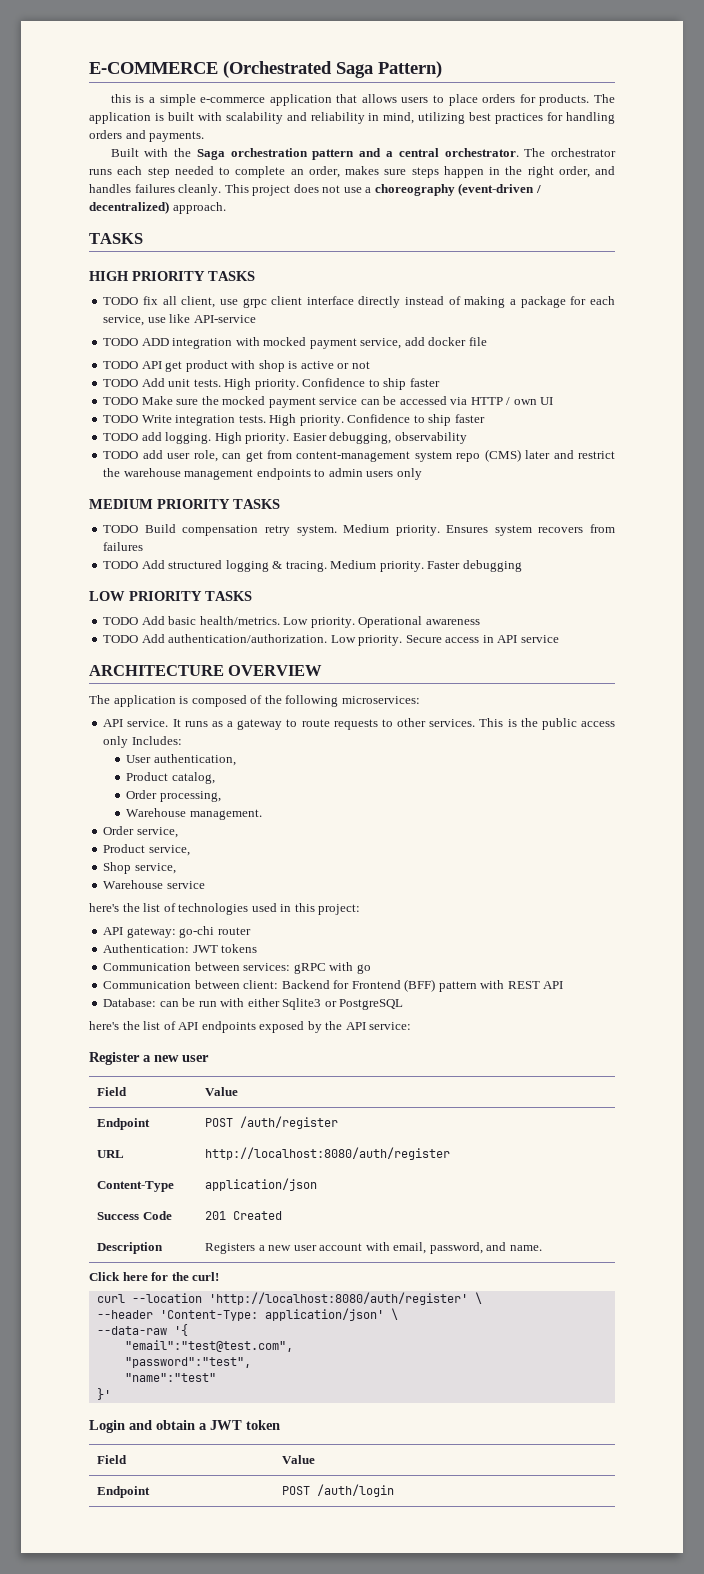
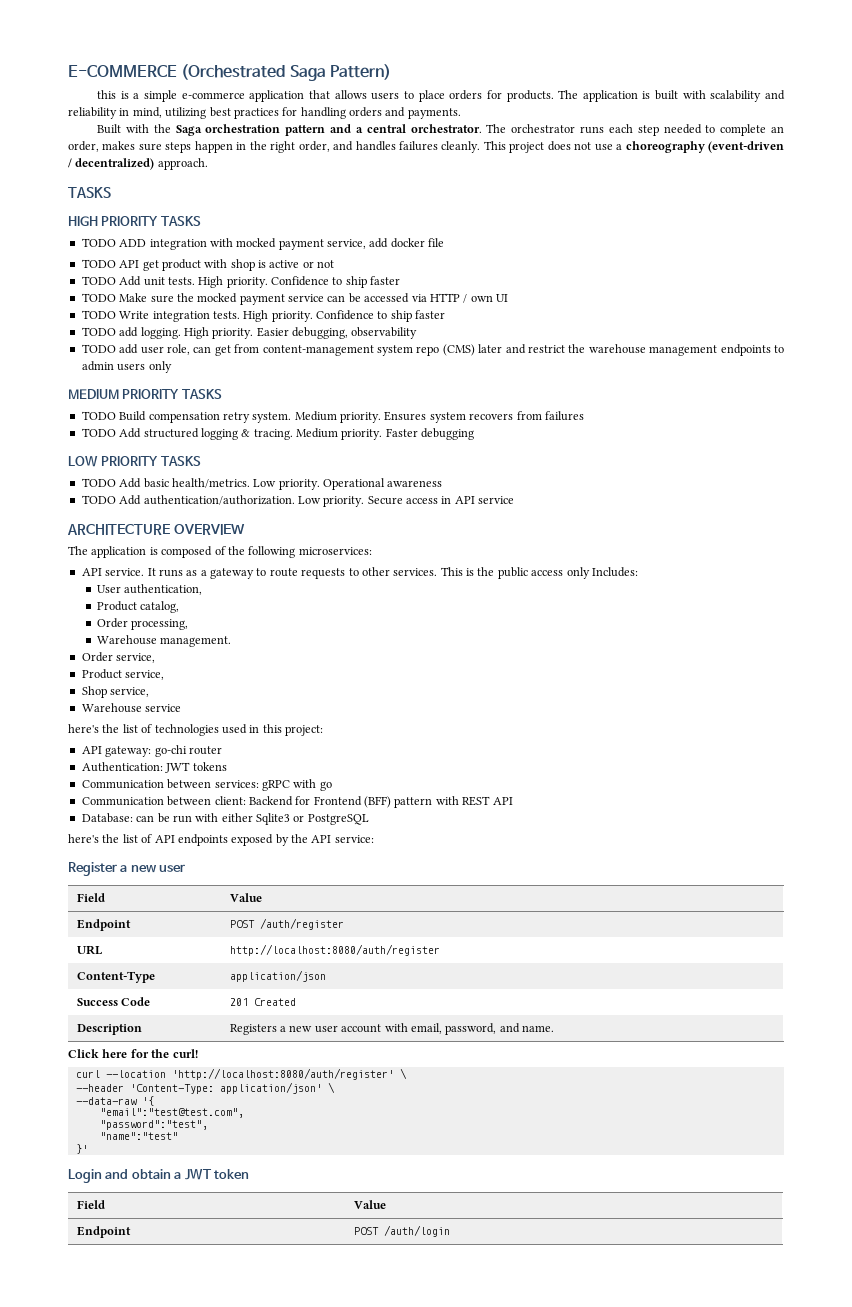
[103,296,615,308] [103,314,256,326] // TODO fix all client, use grpc client interface directly instead of making a package for each service, use like API-service -> (201, 221) none

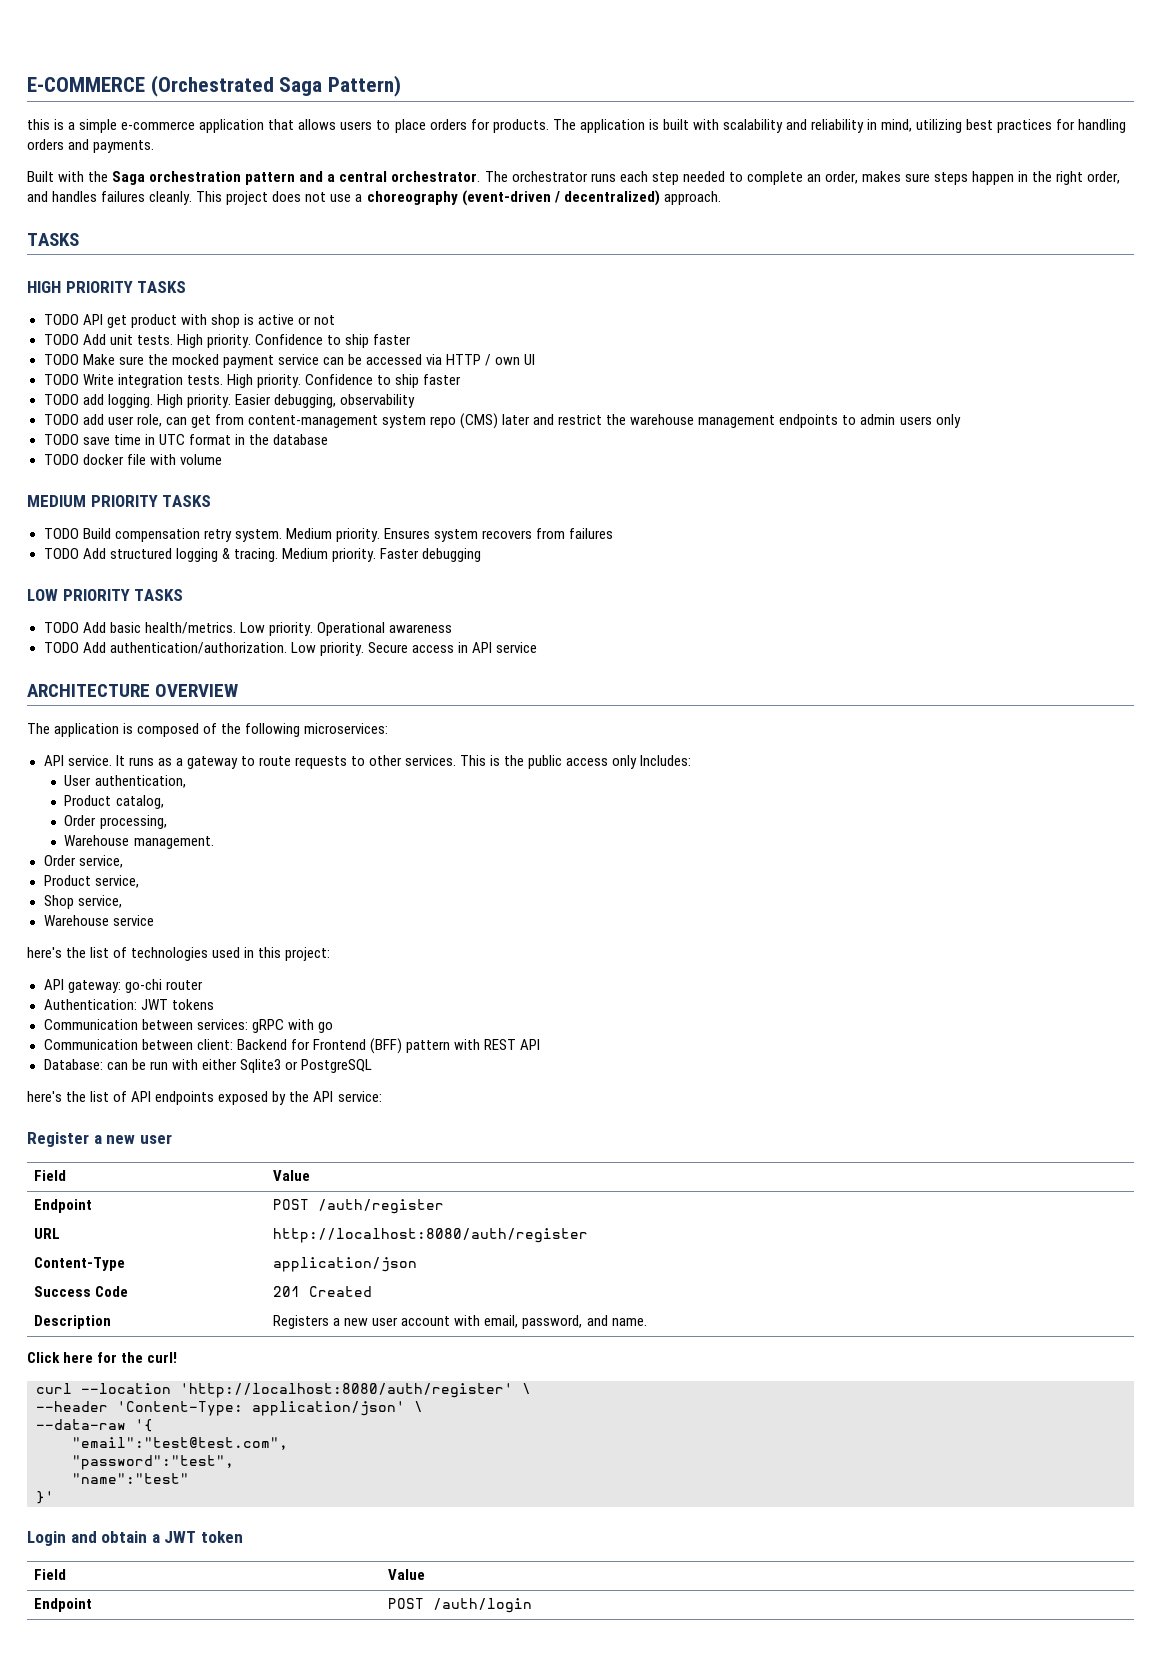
[81,238,445,250] // TODO ADD integration with mocked payment service, add docker file -> (187, 287) none
(172, 367) none -> [43,434,328,445] [43,454,222,465] // TODO save time in UTC format in the database // TODO docker file with volume

